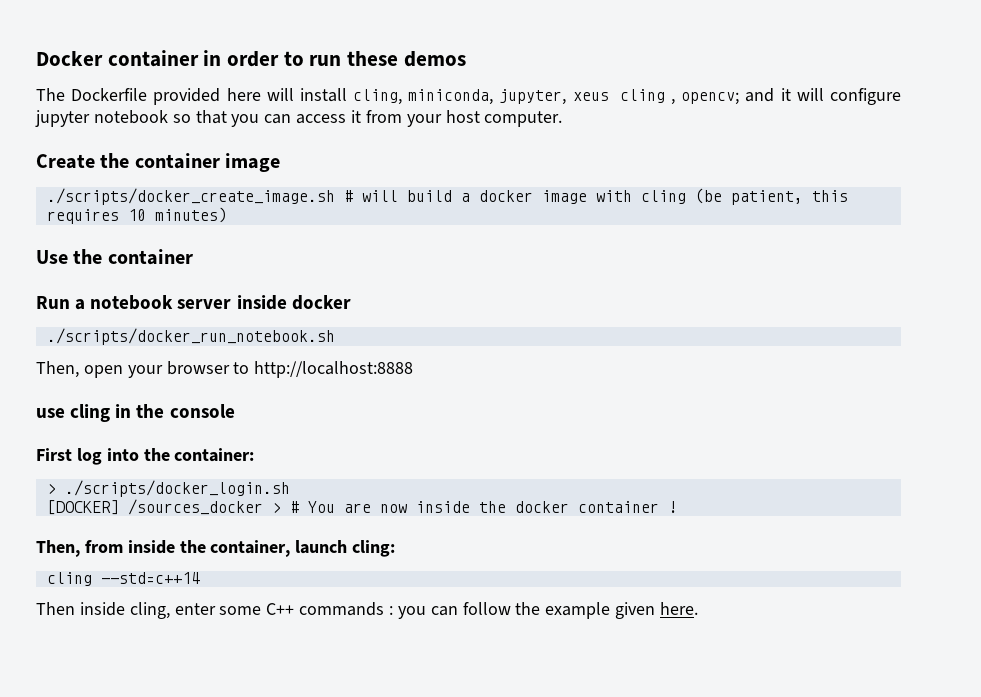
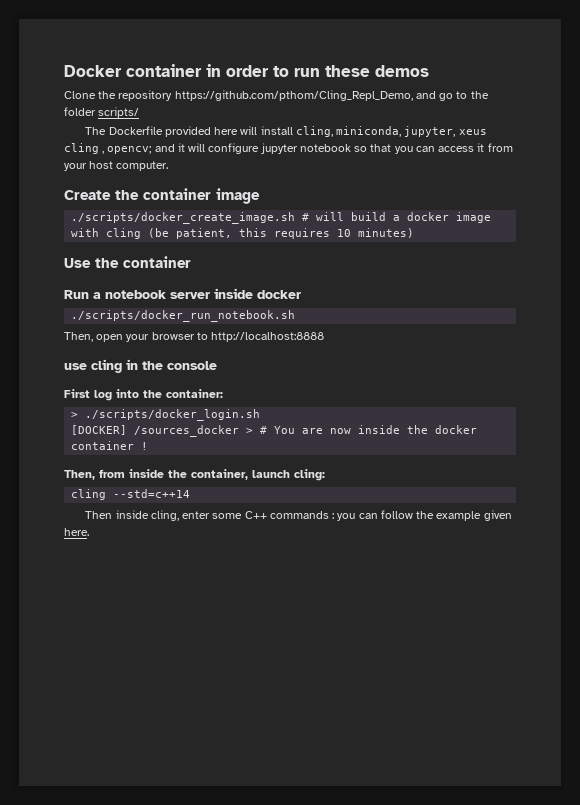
(466, 59) none -> [64,90,489,101] [64,107,140,118] // Clone the repository https://github.com/pthom/Cling_Repl_Demo, and go to the folder scripts/

